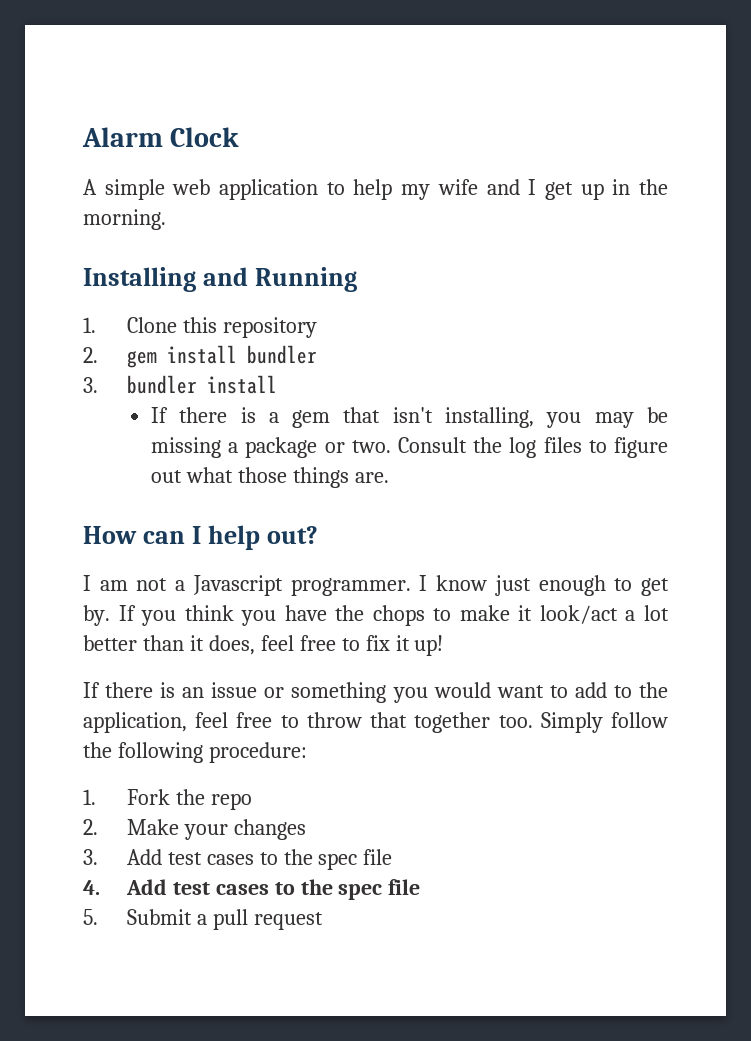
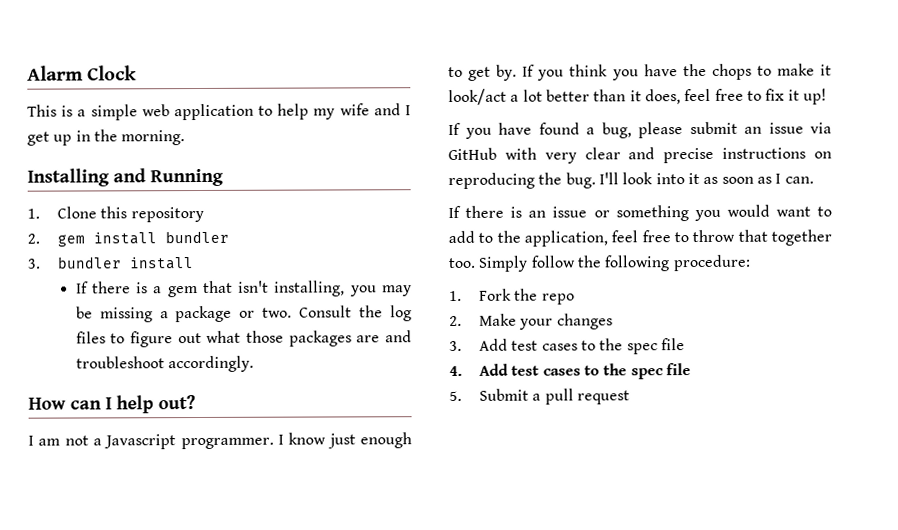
[83,179,97,195] A -> [27,104,87,117] This is a
[292,467,389,488] things are. -> [288,330,412,347] [75,355,255,373] packages are and troubleshoot accordingly.
(444, 645) none -> [448,121,832,139] [448,147,832,164] [448,172,814,190] // If you have found a bug, please submit an issue via GitHub with very clear and precise instructions on reproducing the bug. I'll look into it as soon as I can.

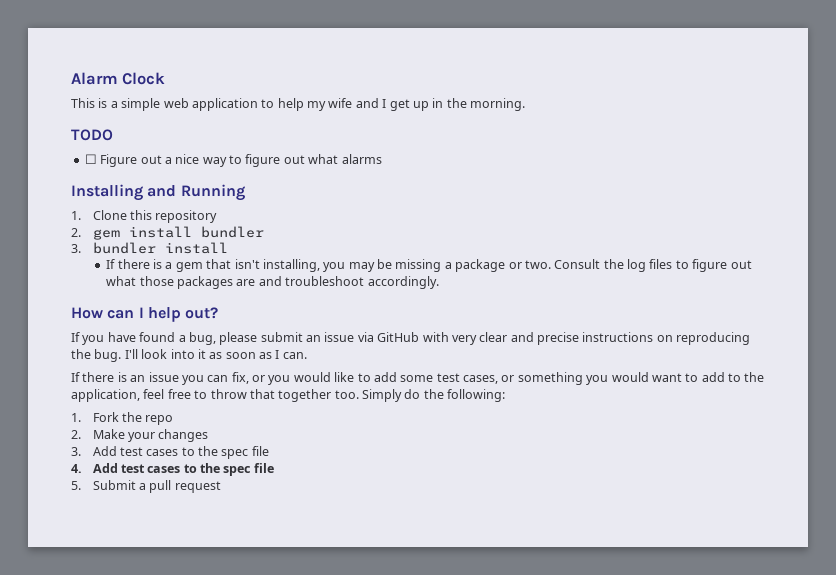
(186, 138) none -> [71,129,113,141] [84,154,382,167] // TODO // ☐ Figure out a nice way to figure out what alarms
[28,432,412,450] [448,63,832,81] [448,88,827,106] // I am not a Javascript programmer. I know just enough to get by. If you think you have the chops to make it look/act a lot better than it does, feel free to fix it up! -> (219, 313) none
(588, 212) none -> [181,372,498,385] you can fix, or you would like to add some test cases,
[530,254,751,272] follow the following procedure: -> [404,389,506,402] do the following:

